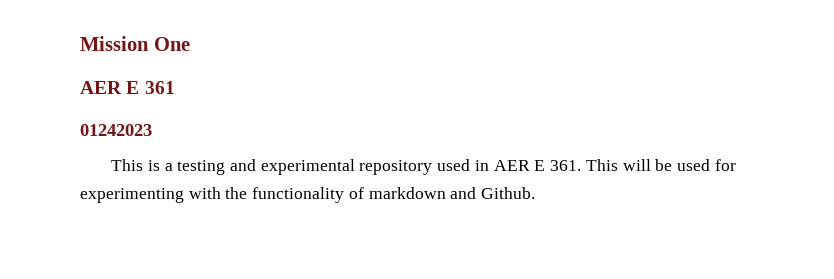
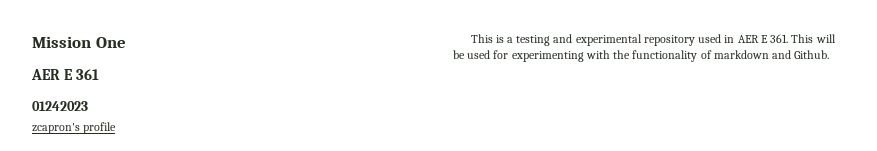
(152, 130) none -> [32,122,117,134] // zcapron's profile

